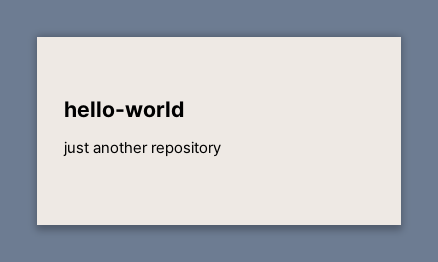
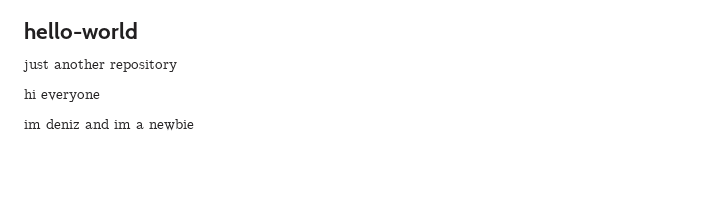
(222, 149) none -> [24,89,100,102] [24,119,194,131] // hi everyone // im deniz and im a newbie

